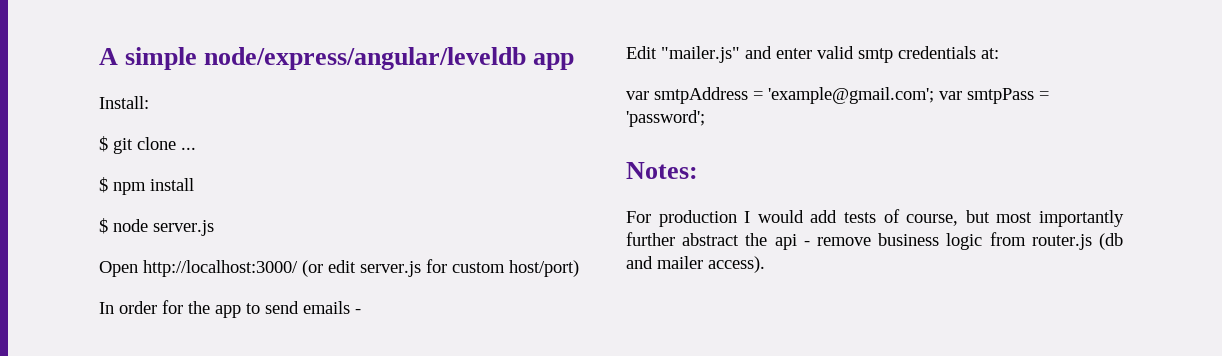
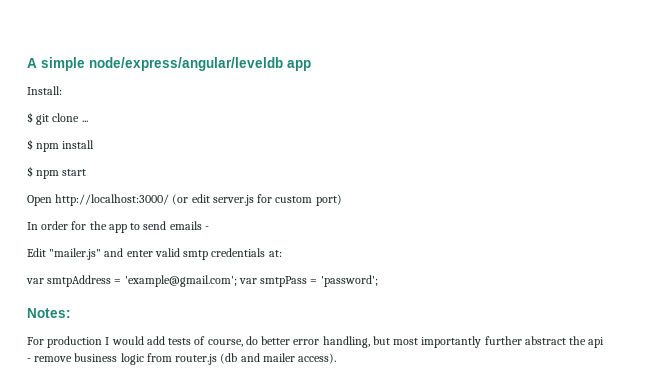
[113,219,214,236] node server.js -> [36,169,87,179] npm start
[509,260,579,277] host/port) -> [315,194,342,206] port)
(959, 220) none -> [245,336,370,348] do better error handling,

